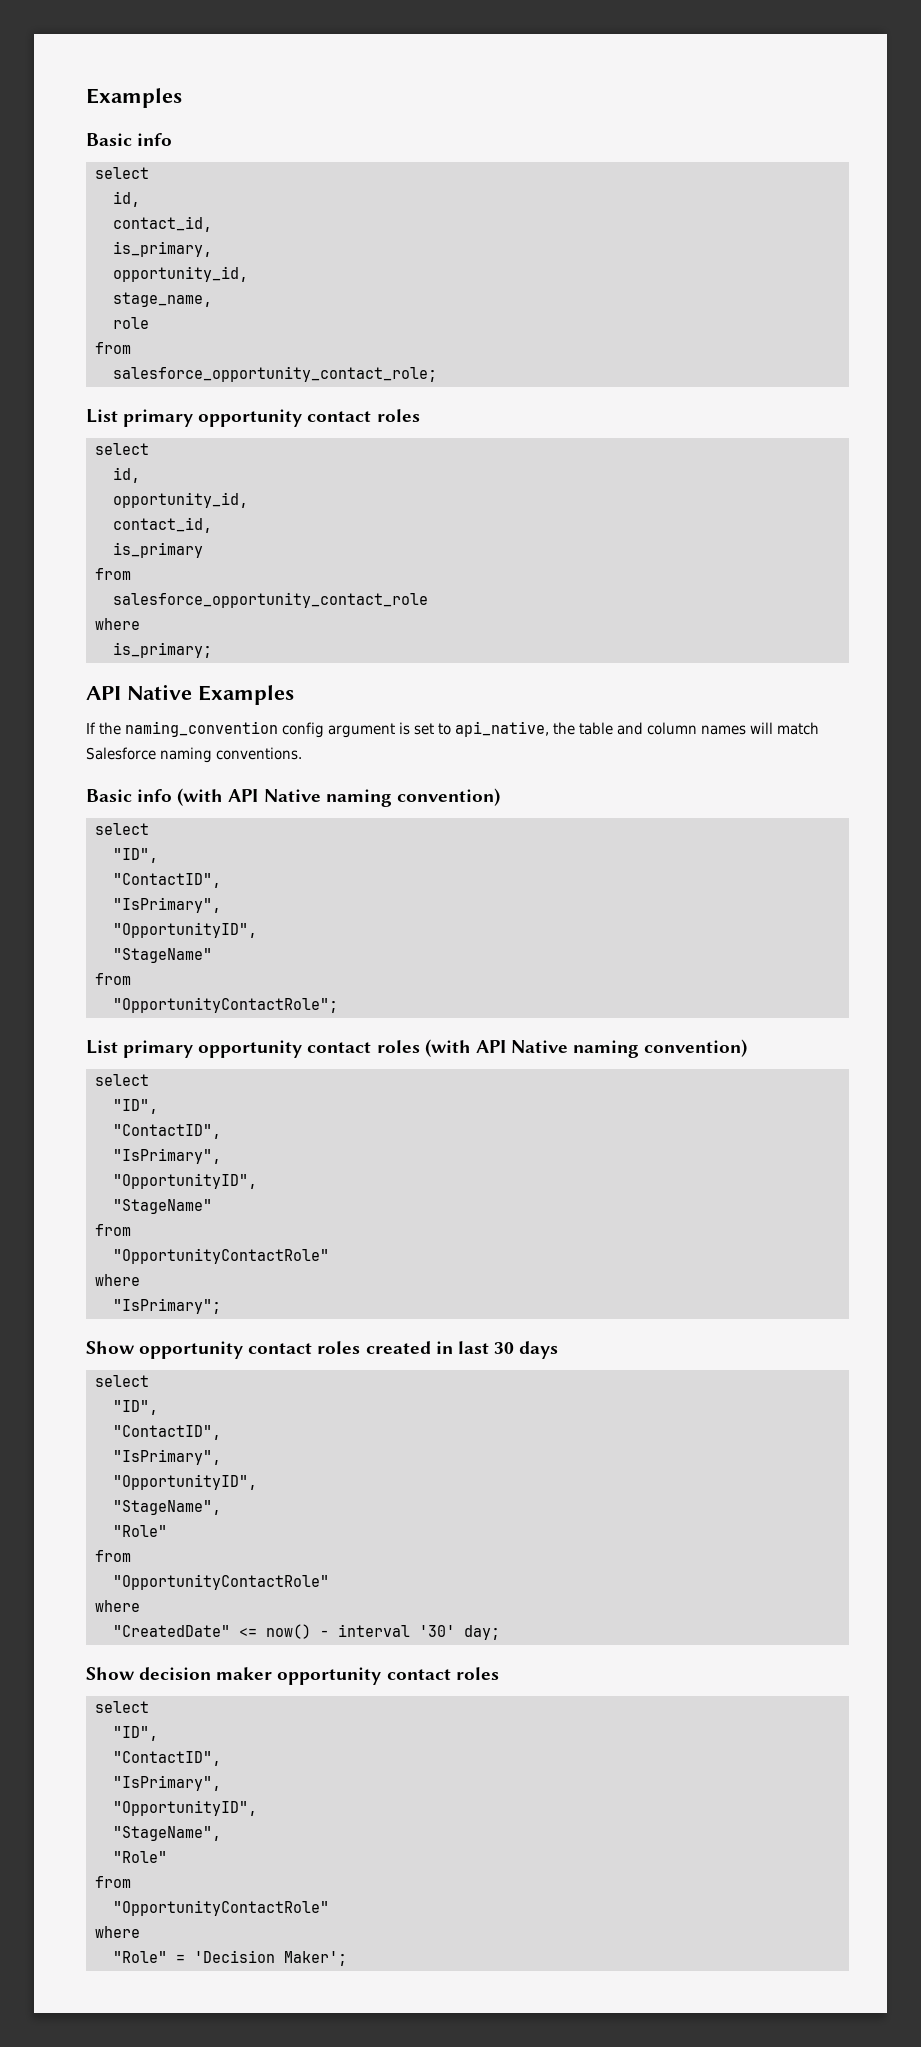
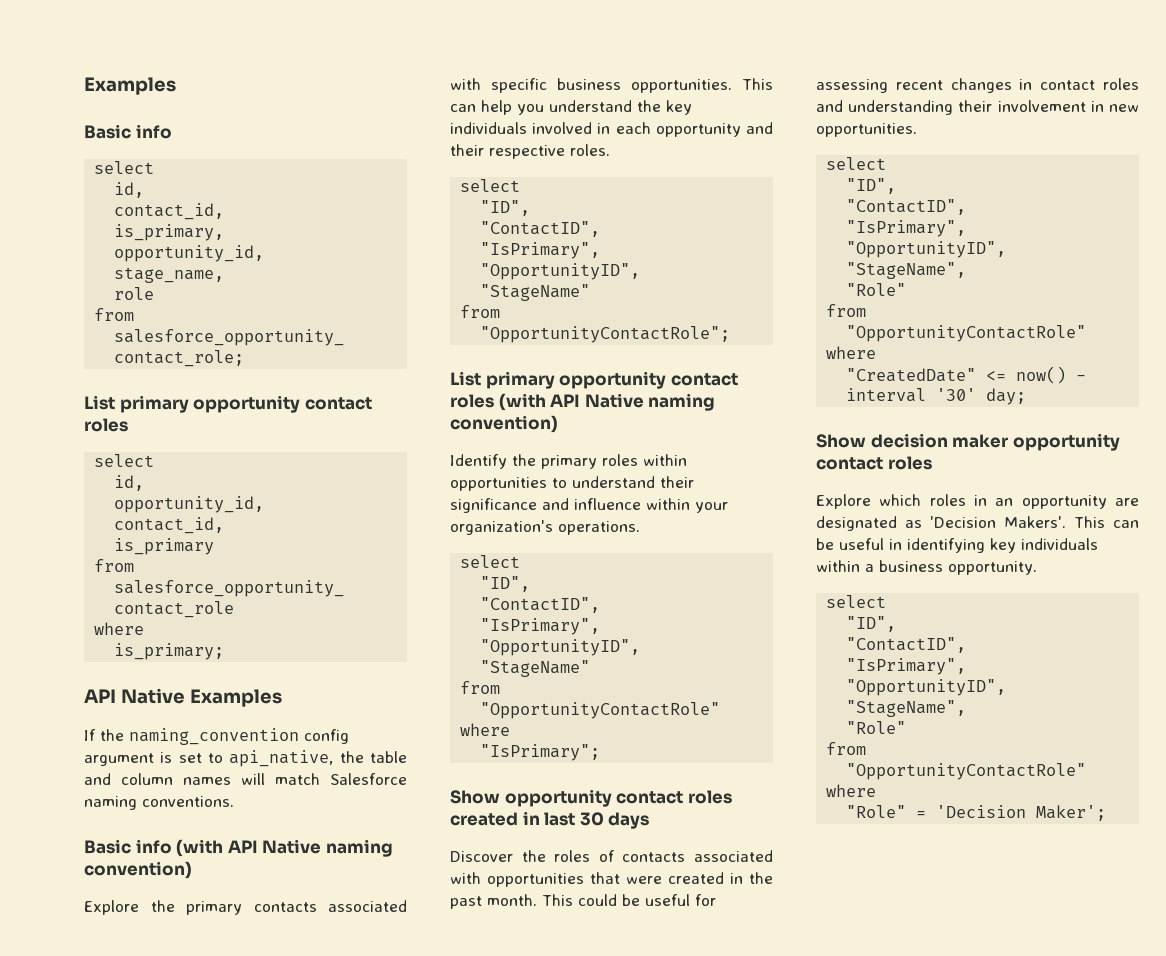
(500, 797) none -> [84,900,407,915] [450,78,773,93] [450,100,692,115] [450,122,773,137] [450,144,610,159] // Explore the primary contacts associated with specific business opportunities. This can help you understand the key individuals involved in each opportunity and their respective roles.
(748, 1048) none -> [450,454,687,469] [450,476,694,491] [450,498,728,513] [450,520,640,535] // Identify the primary roles within opportunities to understand their significance and influence within your organization's operations.
(559, 1350) none -> [450,850,773,862] [450,872,773,887] [450,894,716,909] [816,78,1139,93] [816,100,1139,115] [816,123,917,137] // Discover the roles of contacts associated with opportunities that were created in the past month. This could be useful for assessing recent changes in contact roles and understanding their involvement in new opportunities.
(499, 1673) none -> [816,494,1139,509] [816,516,1139,531] [816,538,1098,553] [816,560,1037,575] // Explore which roles in an opportunity are designated as 'Decision Makers'. This can be useful in identifying key individuals within a business opportunity.

